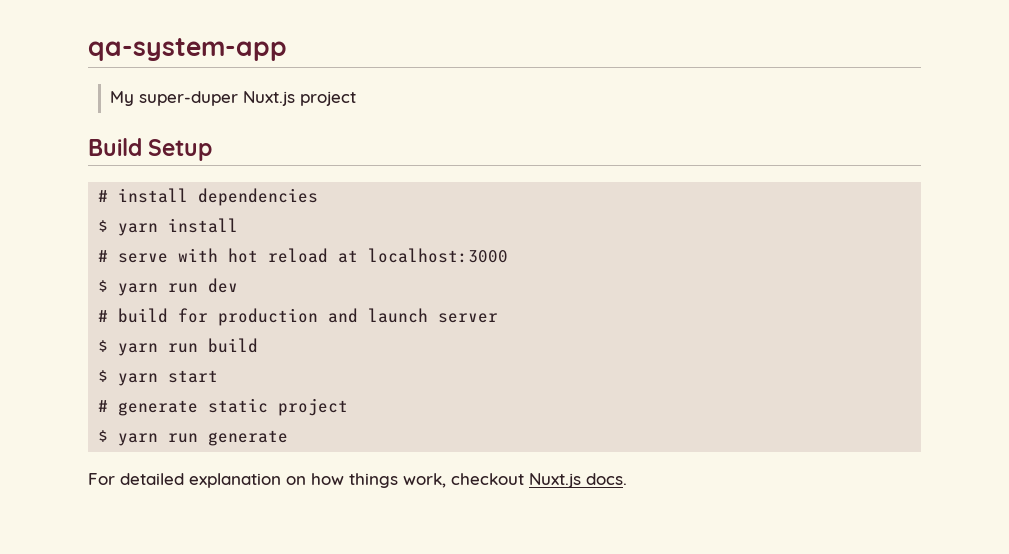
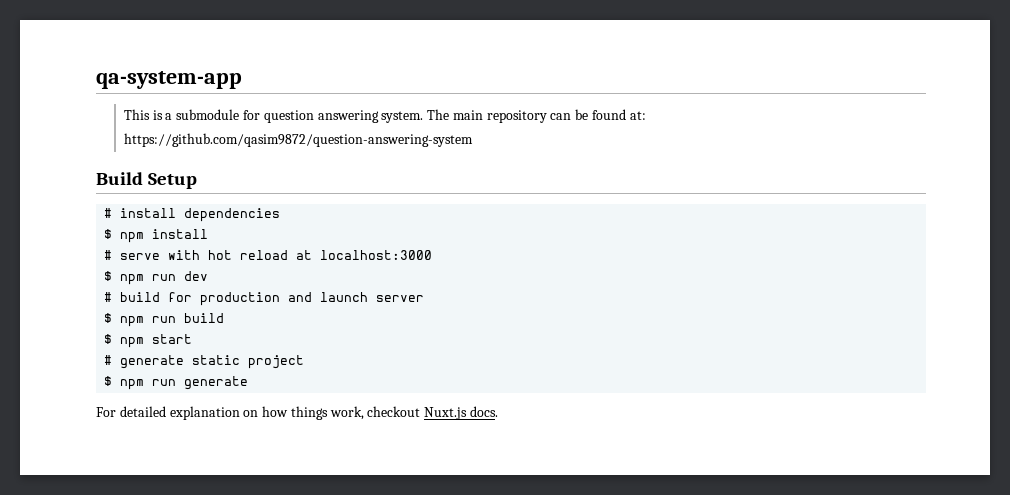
[109,91,356,106] My super-duper Nuxt.js project -> [123,109,646,123] [123,133,473,147] This is a submodule for question answering system. The main repository can be found at: https://github.com/qasim9872/question-answering-system
[118,223,159,236] yarn -> [120,232,145,243] npm
[118,283,159,296] yarn -> [120,274,145,285] npm
[118,343,159,356] yarn -> [120,316,145,327] npm
[118,373,159,386] yarn -> [120,337,145,348] npm
[118,433,159,446] yarn -> [120,379,145,390] npm

